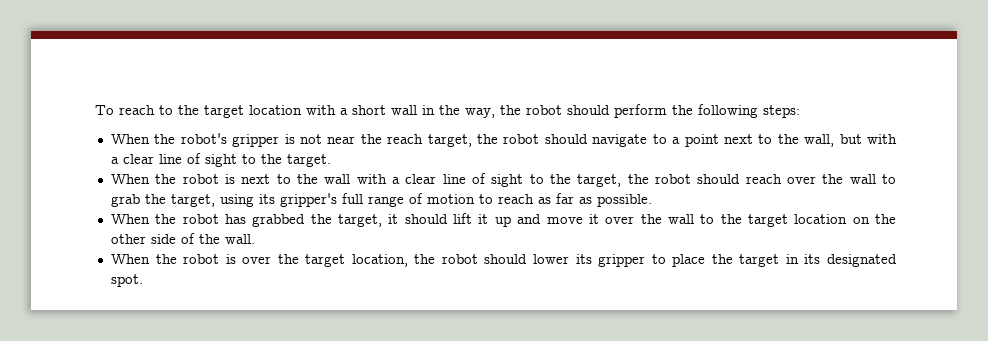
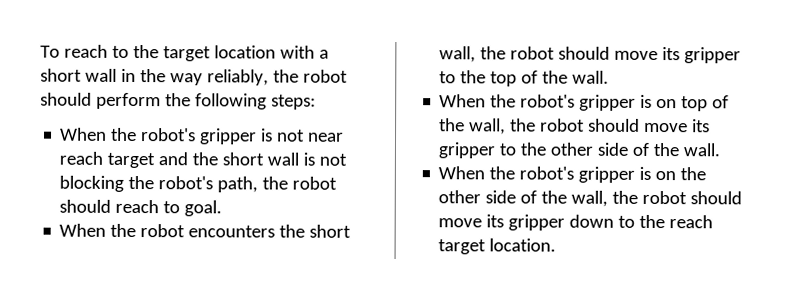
[465,108,495,118] way, -> [169,69,269,86] way reliably,
[360,134,897,147] [110,153,331,167] [110,173,897,187] [110,193,652,207] [110,213,870,227] the reach target, the robot should navigate to a point next to the wall, but with a clear line of sight to the target. // When the robot is next to the wall with a clear line of sight to the target, the robot should reach over the wall to grab the target, using its gripper's full range of motion to reach as far as possible. // When the robot has grabbed the target, it should lift it up and move it over the wall to the target location on -> [59,151,348,169] [59,175,338,193] [59,199,223,217] [59,223,352,238] [439,46,742,64] [439,70,610,87] [439,94,730,112] [439,118,711,135] [438,142,517,159] reach target and the short wall is not blocking the robot's path, the robot should reach to goal. // When the robot encounters the short wall, the robot should move its gripper to the top of the wall. // When the robot's gripper is on top of the wall, the robot should move its gripper to
[183,254,898,267] [110,274,143,287] robot is over the target location, the robot should lower its gripper to place the target in its designated spot. -> [519,166,707,183] [438,190,743,207] [438,214,714,231] [438,238,557,255] robot's gripper is on the other side of the wall, the robot should move its gripper down to the reach target location.

